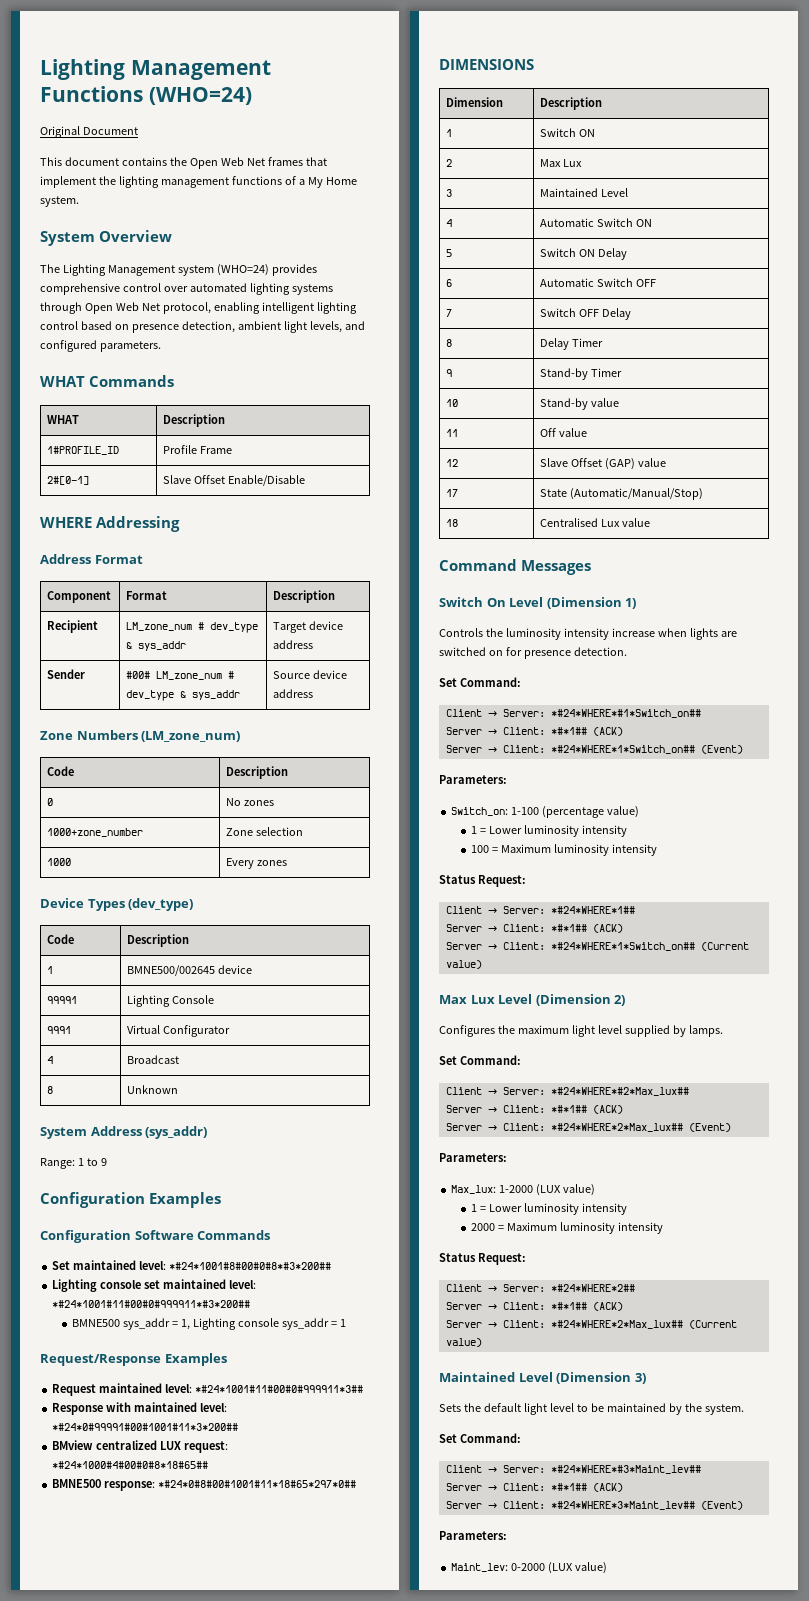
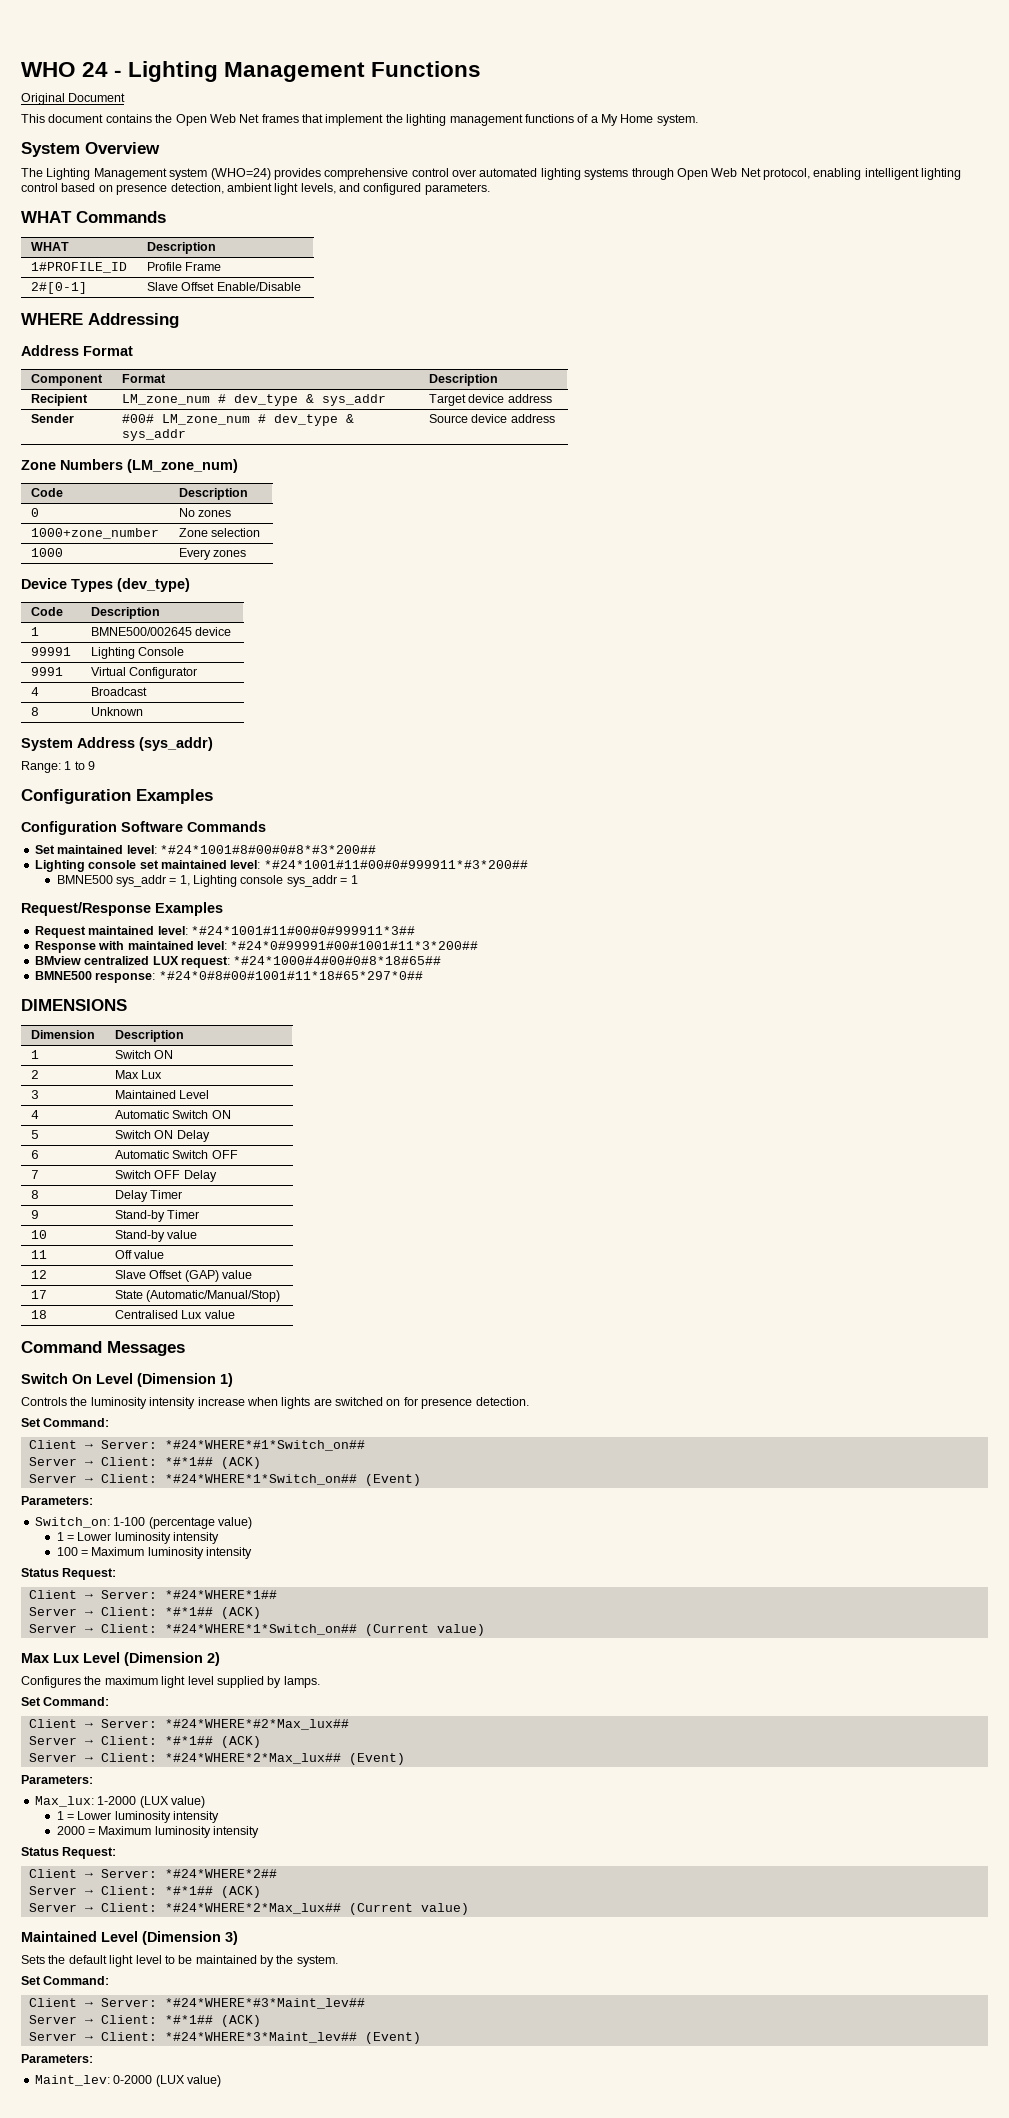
(40, 69) none -> [21,62,123,77] WHO 24 -
[148,87,252,105] (WHO=24) -> (482, 69) none

